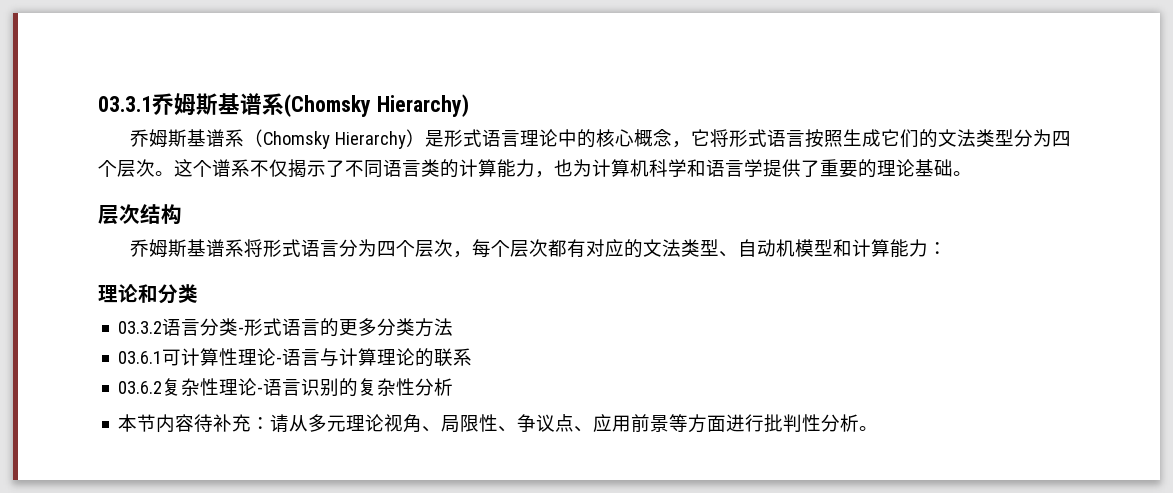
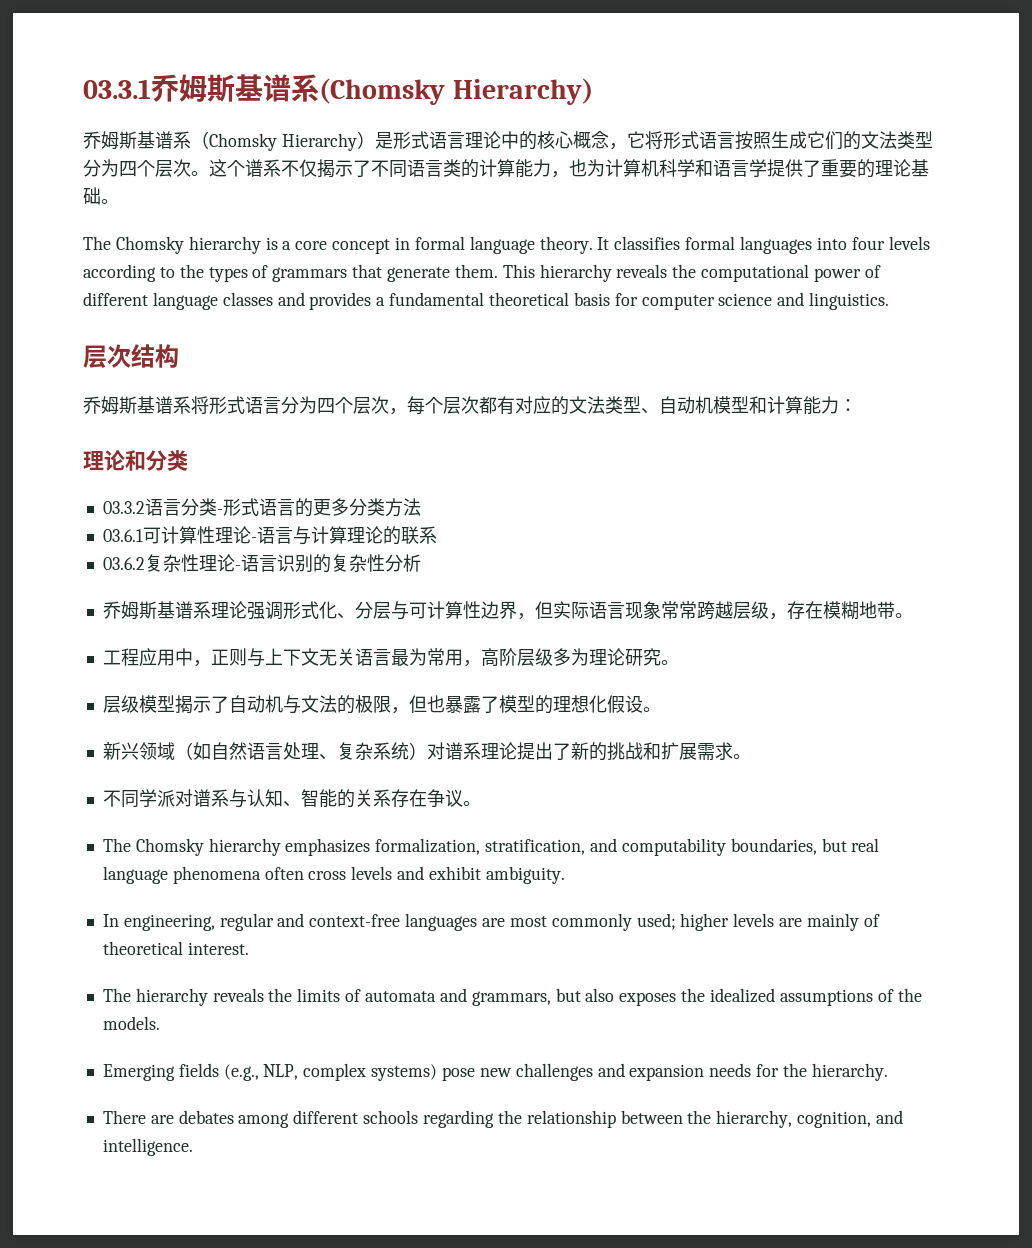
(972, 173) none -> [83,236,930,254] [83,264,881,282] [83,292,890,310] // The Chomsky hierarchy is a core concept in formal language theory. It classifies formal languages into four levels according to the types of grammars that generate them. This hierarchy reveals the computational power of different language classes and provides a fundamental theoretical basis for computer science and linguistics.
[118,414,879,433] 本节内容待补充：请从多元理论视角、局限性、争议点、应用前景等方面进行批判性分析。 -> [102,601,913,620] [102,648,679,667] [102,695,661,714] [102,742,751,761] [102,789,481,808] [102,838,880,856] [102,866,565,884] [102,913,880,931] [102,941,249,955] [102,988,922,1006] [102,1016,160,1030] [102,1063,888,1081] [102,1110,903,1128] [102,1138,193,1156] 乔姆斯基谱系理论强调形式化、分层与可计算性边界，但实际语言现象常常跨越层级，存在模糊地带。 // 工程应用中，正则与上下文无关语言最为常用，高阶层级多为理论研究。 // 层级模型揭示了自动机与文法的极限，但也暴露了模型的理想化假设。 // 新兴领域（如自然语言处理、复杂系统）对谱系理论提出了新的挑战和扩展需求。 // 不同学派对谱系与认知、智能的关系存在争议。 // The Chomsky hierarchy emphasizes formalization, stratification, and computability boundaries, but real language phenomena often cross levels and exhibit ambiguity. // In engineering, regular and context-free languages are most commonly used; higher levels are mainly of theoretical interest. // The hierarchy reveals the limits of automata and grammars, but also exposes the idealized assumptions of the models. // Emerging fields (e.g., NLP, complex systems) pose new challenges and expansion needs for the hierarchy. // There are debates among different schools regarding the relationship between the hierarchy, cognition, and intelligence.

